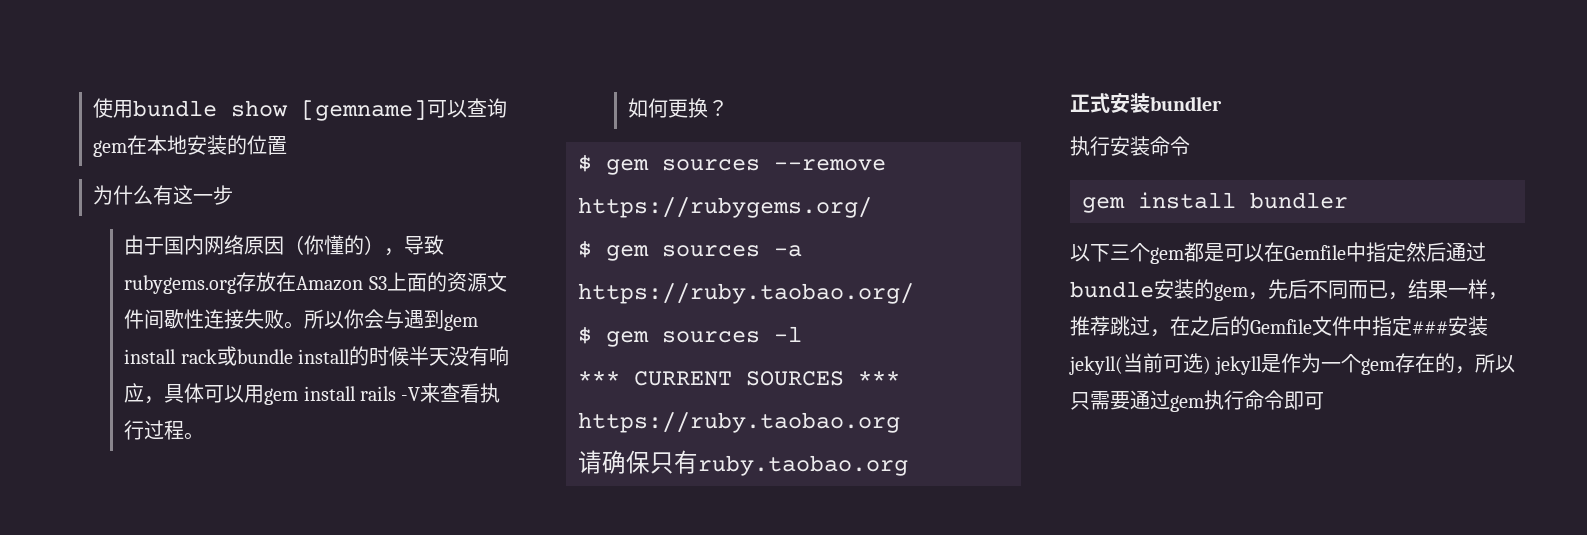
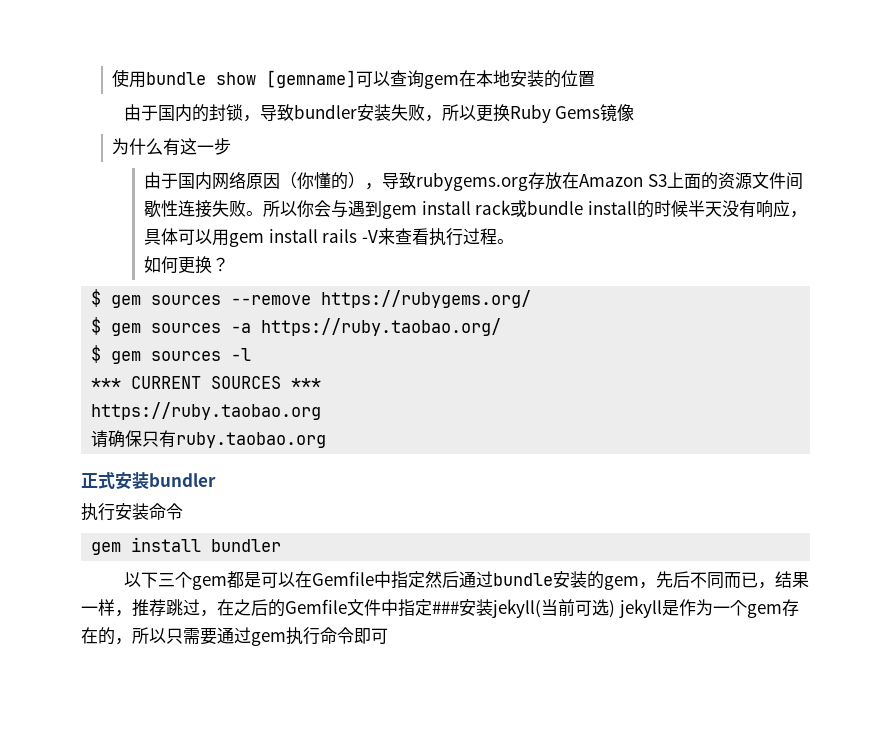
(288, 145) none -> [123,104,635,123] // 由于国内的封锁，导致bundler安装失败，所以更换Ruby Gems镜像

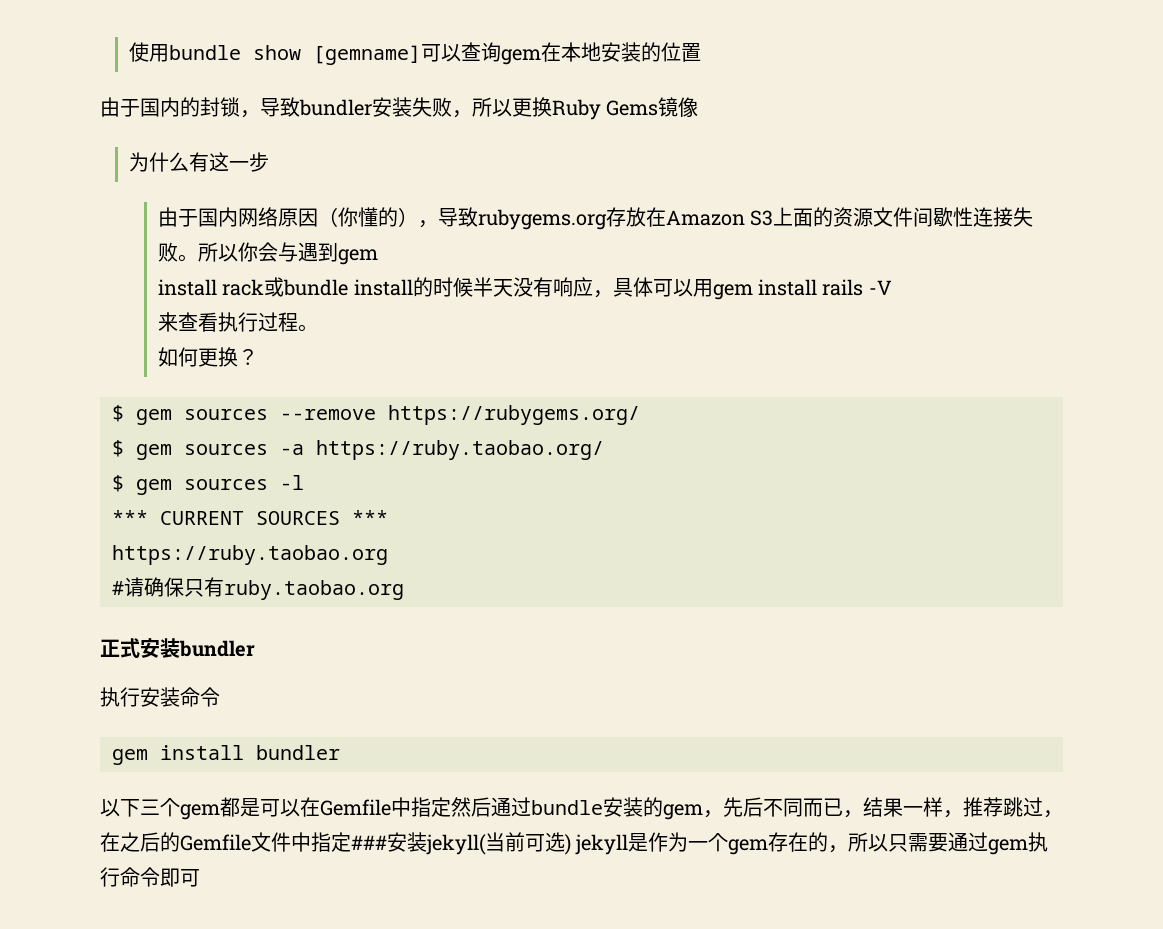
(417, 212) none -> (378, 257) //
(378, 236) none -> (892, 287) //
(322, 411) none -> [112,581,124,595] #

